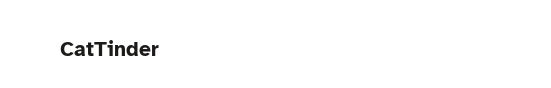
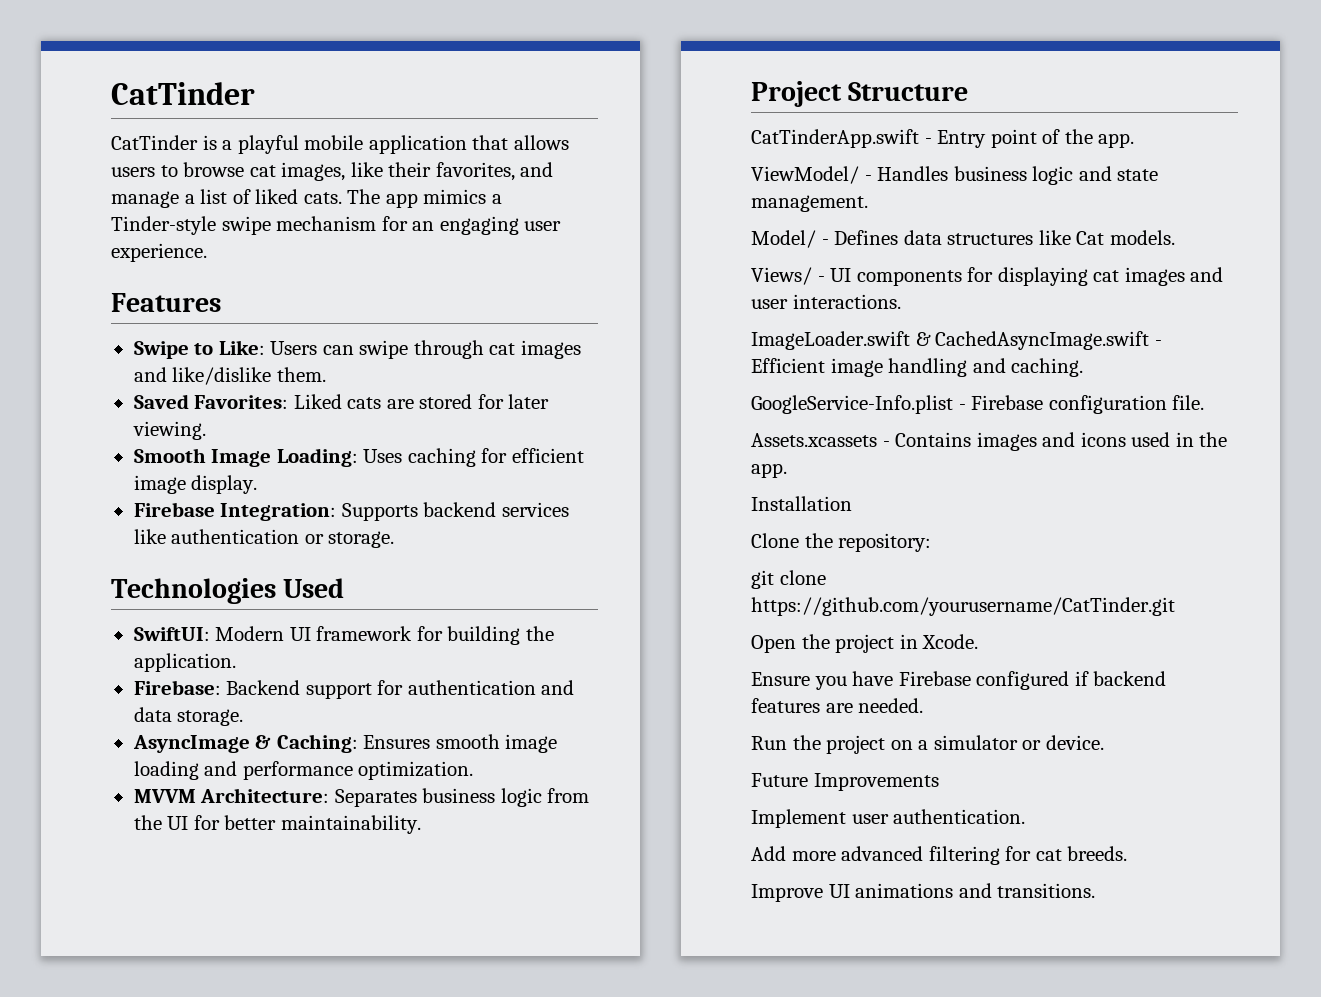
[60,40,159,56] CatTinder -> [111,82,255,105] [111,135,569,154] [111,162,554,181] [111,189,502,208] [111,216,562,235] [111,243,207,262] [111,293,221,312] [133,340,581,359] [133,367,326,385] [133,394,550,409] [132,421,206,440] [133,448,584,467] [133,475,258,494] [133,502,569,521] [133,529,395,548] [111,578,345,604] [133,626,554,645] [133,653,236,672] [133,680,575,699] [133,707,244,726] [132,734,558,753] [133,761,474,780] [133,788,590,807] [133,815,421,834] [751,81,969,107] [751,129,1135,148] [751,166,1159,185] [751,195,868,212] [751,230,1175,248] [751,267,1224,286] [751,294,901,309] [751,331,1162,350] [751,358,1084,377] [751,395,1205,414] [751,432,1228,451] [751,463,787,478] [751,496,852,511] [751,533,932,552] [751,570,826,589] [751,597,1175,616] [751,634,979,653] [751,671,1167,690] [751,698,924,713] [751,735,1104,754] [751,773,939,791] [751,809,1026,828] [751,846,1128,865] [751,883,1096,902] CatTinder // CatTinder is a playful mobile application that allows users to browse cat images, like their favorites, and manage a list of liked cats. The app mimics a Tinder-style swipe mechanism for an engaging user experience. // Features // Swipe to Like: Users can swipe through cat images and like/dislike them. // Saved Favorites: Liked cats are stored for later viewing. // Smooth Image Loading: Uses caching for efficient image display. // Firebase Integration: Supports backend services like authentication or storage. // Technologies Used // SwiftUI: Modern UI framework for building the application. // Firebase: Backend support for authentication and data storage. // AsyncImage & Caching: Ensures smooth image loading and performance optimization. // MVVM Architecture: Separates business logic from the UI for better maintainability. // Project Structure // CatTinderApp.swift - Entry point of the app. // ViewModel/ - Handles business logic and state management. // Model/ - Defines data structures like Cat models. // Views/ - UI components for displaying cat images and user interactions. // ImageLoader.swift & CachedAsyncImage.swift - Efficient image handling and caching. // GoogleService-Info.plist - Firebase configuration file. // Assets.xcassets - Contains images and icons used in the app. // Installation // Clone the repository: // git clone https://github.com/yourusername/CatTinder.git // Open the project in Xcode. // Ensure you have Firebase configured if backend features are needed. // Run the project on a simulator or device. // Future Improvements // Implement user authentication. // Add more advanced filtering for cat breeds. // Improve UI animations and transitions.

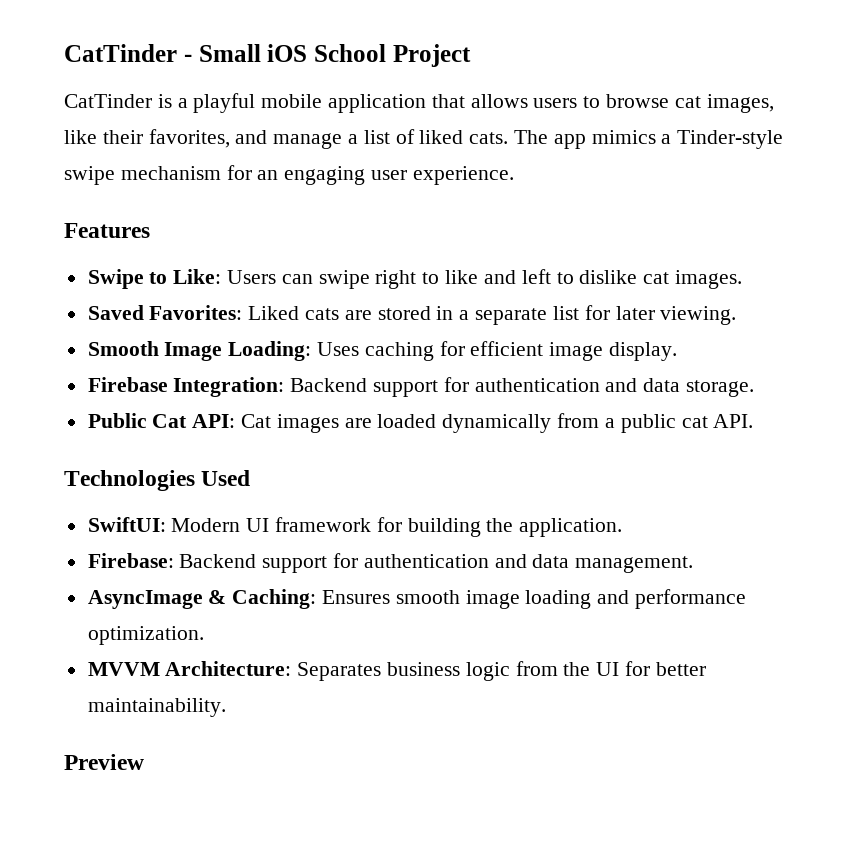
[111,82,255,105] CatTinder -> [64,44,471,67] CatTinder - Small iOS School Project
[413,340,581,359] [133,367,326,385] through cat images and like/dislike them. -> [375,269,742,289] right to like and left to dislike cat images.
(473, 401) none -> [436,306,579,325] in a separate list
[341,502,569,521] [133,529,395,548] Supports backend services like authentication or storage. -> [290,377,755,397] [87,413,754,433] Backend support for authentication and data storage. // Public Cat API: Cat images are loaded dynamically from a public cat API.
[177,709,244,726] storage. -> [575,556,694,573] management.
[751,81,969,107] [751,129,1135,148] [751,166,1159,185] [751,195,868,212] [751,230,1175,248] [751,267,1224,286] [751,294,901,309] [751,331,1162,350] [751,358,1084,377] [751,395,1205,414] [751,432,1228,451] [751,463,787,478] [751,496,852,511] [751,533,932,552] [751,570,826,589] [751,597,1175,616] [751,634,979,653] [751,671,1167,690] [751,698,924,713] [751,735,1104,754] [751,773,939,791] [751,809,1026,828] [751,846,1128,865] [751,883,1096,902] Project Structure // CatTinderApp.swift - Entry point of the app. // ViewModel/ - Handles business logic and state management. // Model/ - Defines data structures like Cat models. // Views/ - UI components for displaying cat images and user interactions. // ImageLoader.swift & CachedAsyncImage.swift - Efficient image handling and caching. // GoogleService-Info.plist - Firebase configuration file. // Assets.xcassets - Contains images and icons used in the app. // Installation // Clone the repository: // git clone https://github.com/yourusername/CatTinder.git // Open the project in Xcode. // Ensure you have Firebase configured if backend features are needed. // Run the project on a simulator or device. // Future Improvements // Implement user authentication. // Add more advanced filtering for cat breeds. // Improve UI animations and transitions. -> [64,754,144,770] Preview

